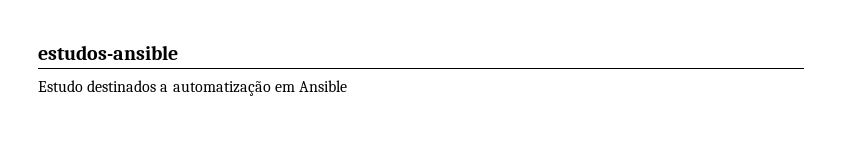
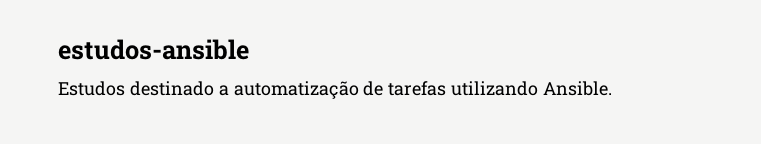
[38,80,347,96] Estudo destinados a automatização em Ansible -> [58,81,613,99] Estudos destinado a automatização de tarefas utilizando Ansible.

